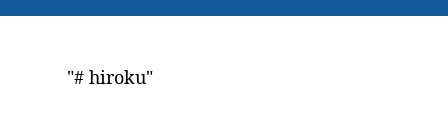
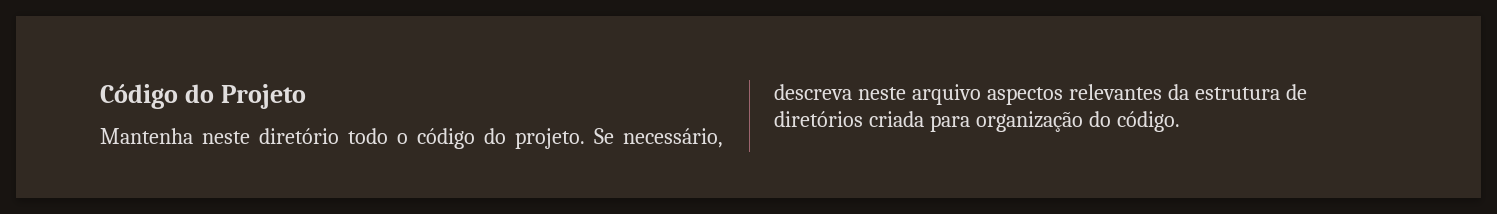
[67,70,153,84] "# hiroku" -> [100,84,306,109] [100,128,723,149] [774,84,1307,105] [774,111,1180,132] Código do Projeto // Mantenha neste diretório todo o código do projeto. Se necessário, descreva neste arquivo aspectos relevantes da estrutura de diretórios criada para organização do código.

